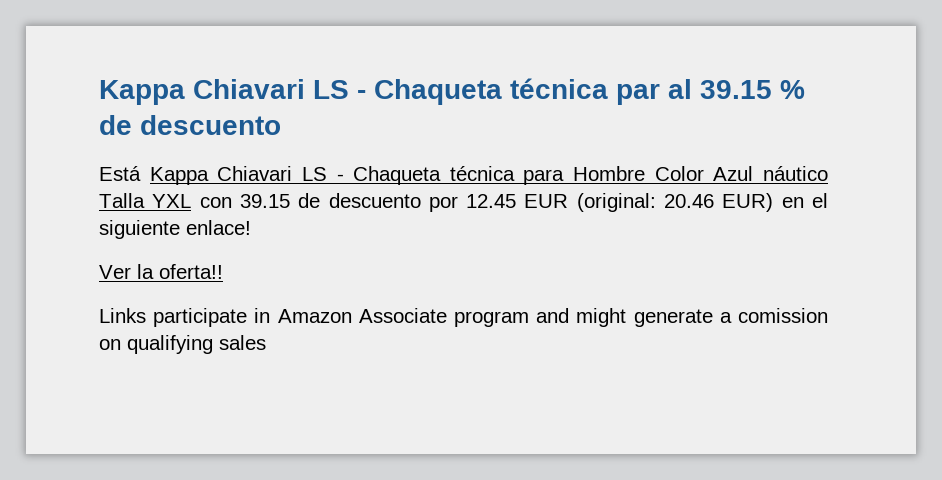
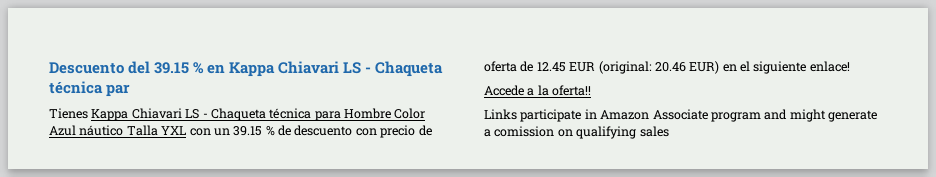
(99, 92) none -> [49,61,226,74] Descuento del 39.15 % en
[668,79,805,99] [99,115,281,135] [99,166,141,181] al 39.15 % de descuento // Está -> [49,108,88,119] // Tienes
[239,193,458,212] 39.15 de descuento por -> [213,125,432,138] [484,61,534,72] un 39.15 % de descuento con precio de oferta de
[99,265,131,279] Ver -> [484,85,535,96] Accede a

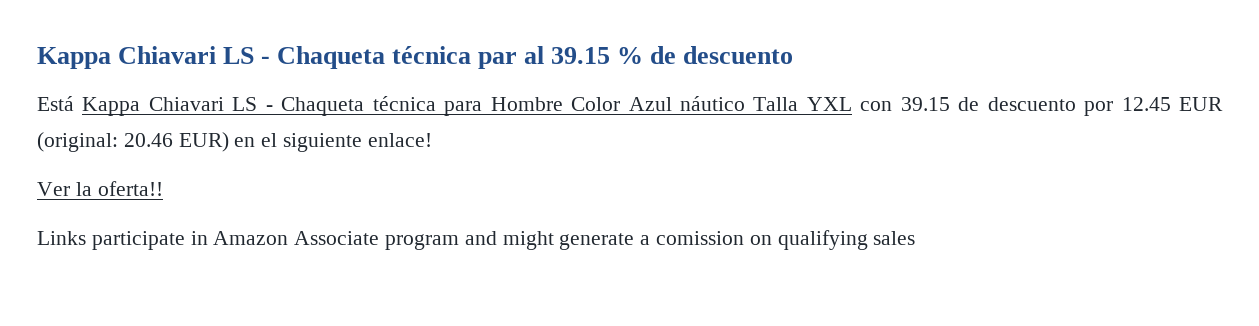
[49,61,226,74] Descuento del 39.15 % en -> (37, 58) none
[49,108,88,119] // Tienes -> [524,46,794,64] [37,96,74,111] al 39.15 % de descuento // Está
[213,125,432,138] [484,61,534,72] un 39.15 % de descuento con precio de oferta de -> [900,97,1114,116] 39.15 de descuento por
[484,85,535,96] Accede a -> [37,182,70,196] Ver

